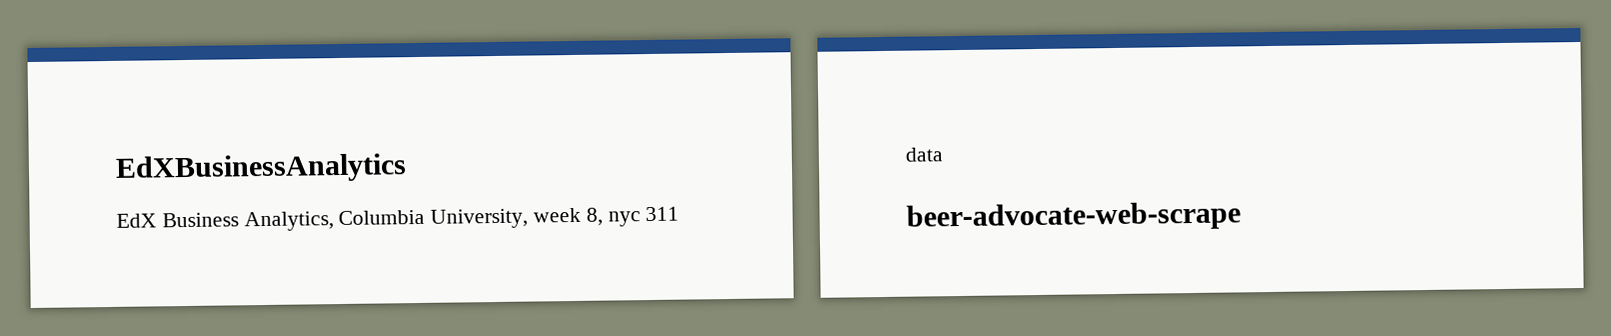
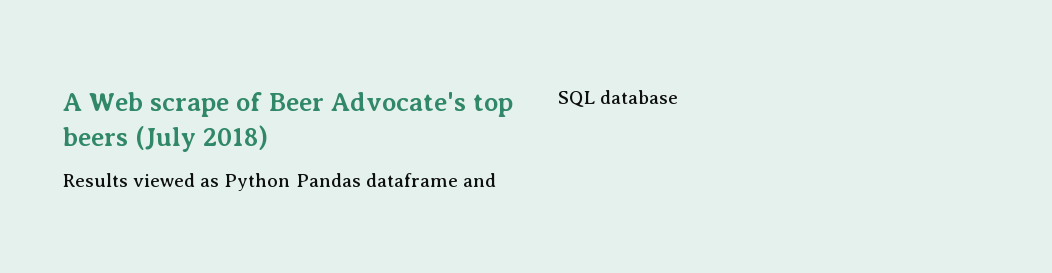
[115,153,407,184] [116,206,680,232] [905,147,943,162] [906,201,1241,233] EdXBusinessAnalytics // EdX Business Analytics, Columbia University, week 8, nyc 311 data // beer-advocate-web-scrape -> [63,92,513,117] [63,125,269,152] [63,173,496,191] [558,90,679,107] A Web scrape of Beer Advocate's top beers (July 2018) // Results viewed as Python Pandas dataframe and SQL database

